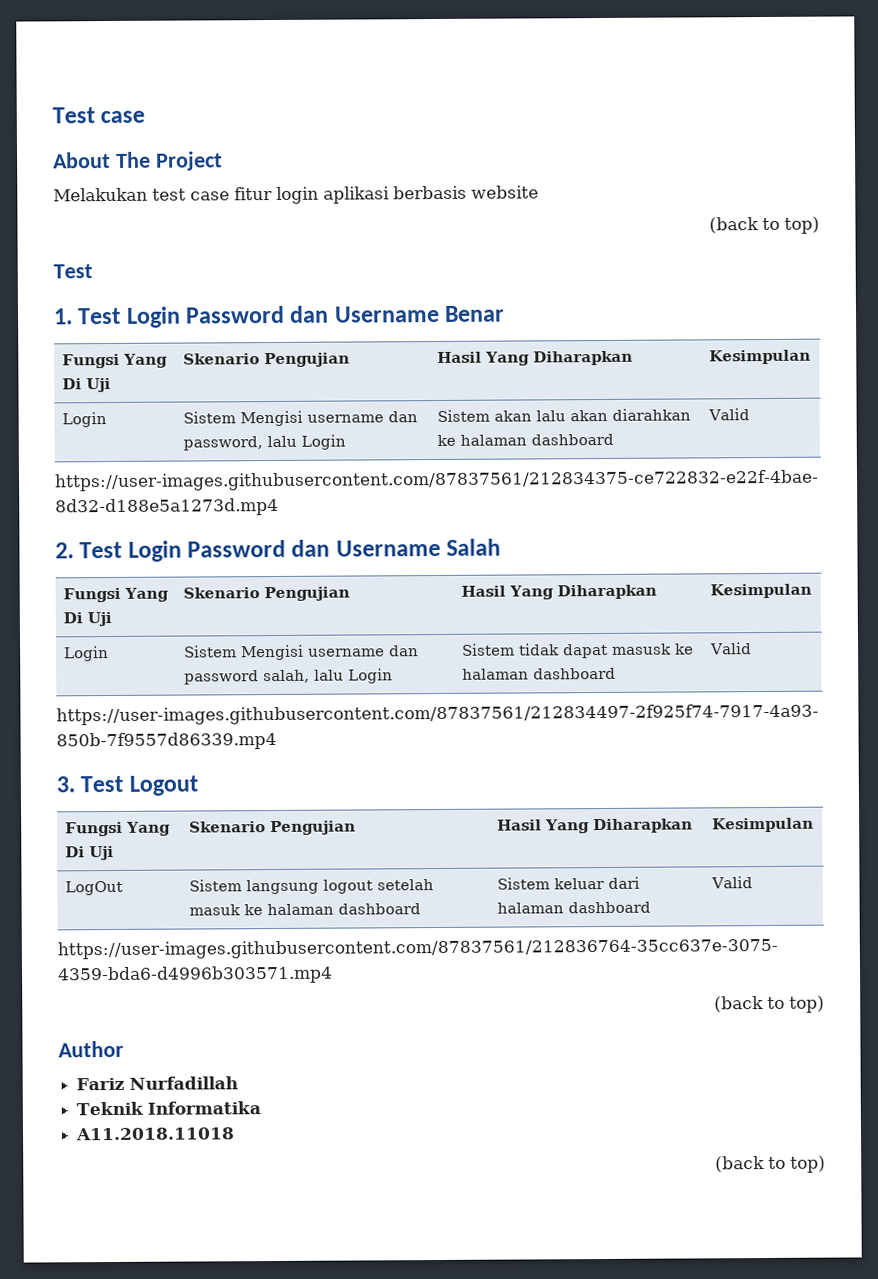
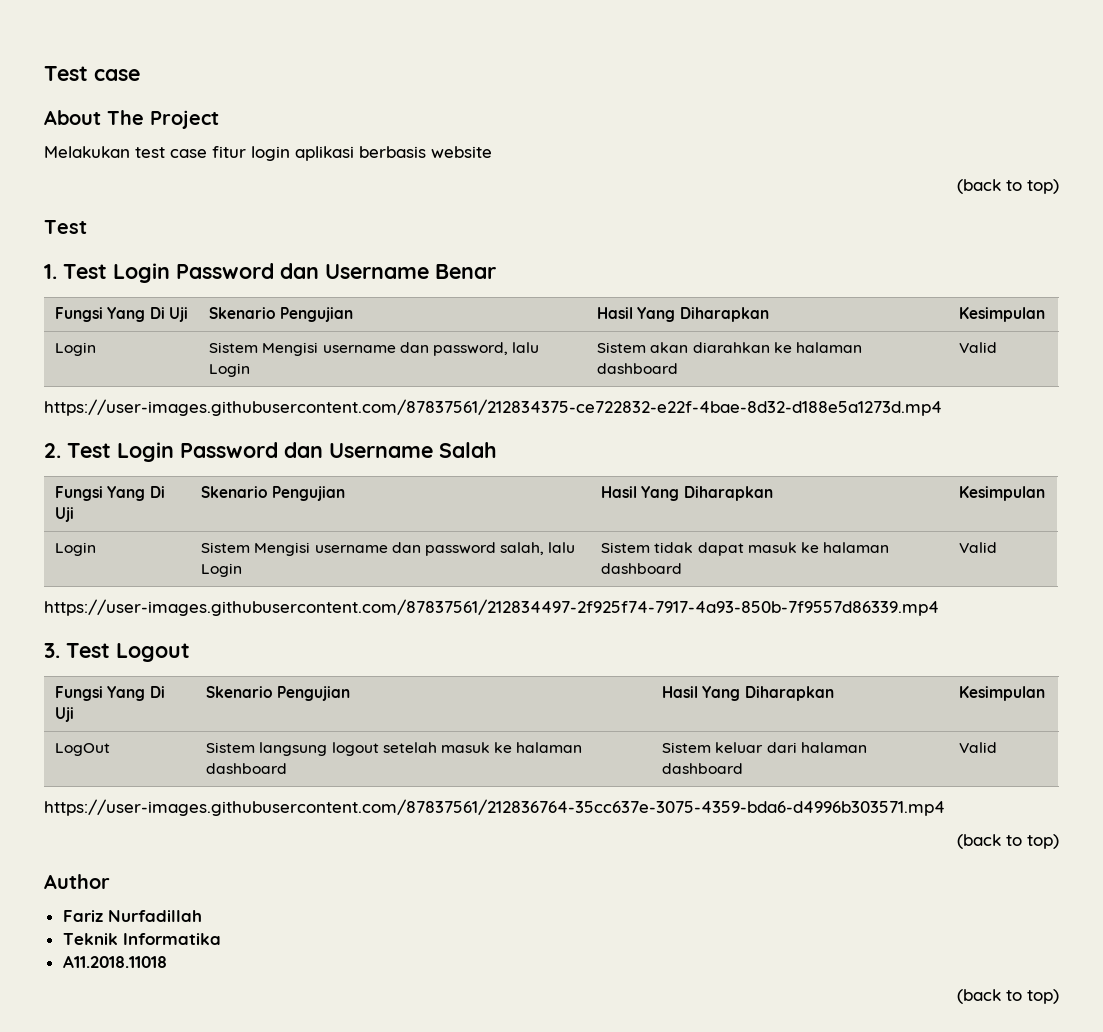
[535,409,608,422] lalu akan -> (689, 347) none
[611,643,672,655] masusk -> [747,542,797,553] masuk

